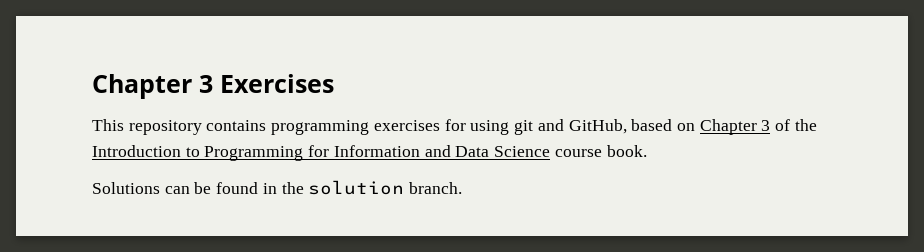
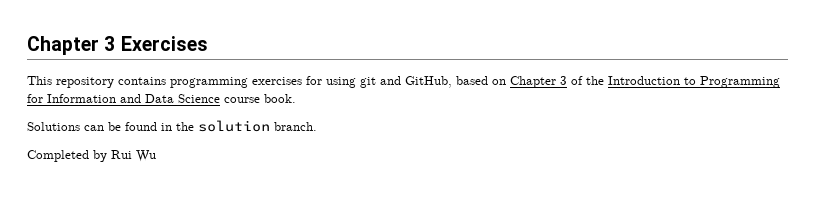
(463, 188) none -> [27,150,156,162] // Completed by Rui Wu

